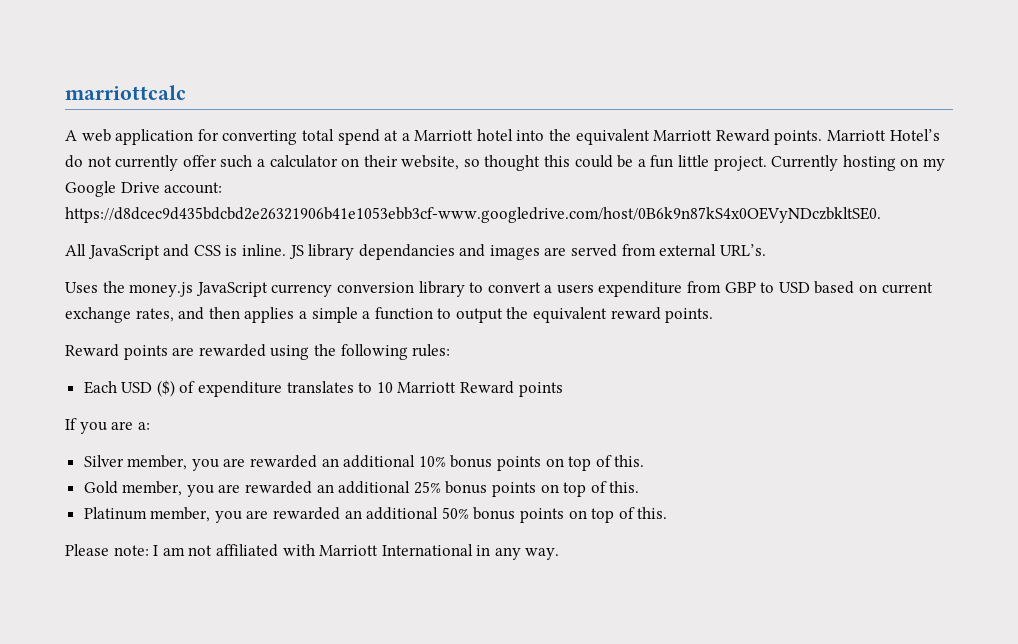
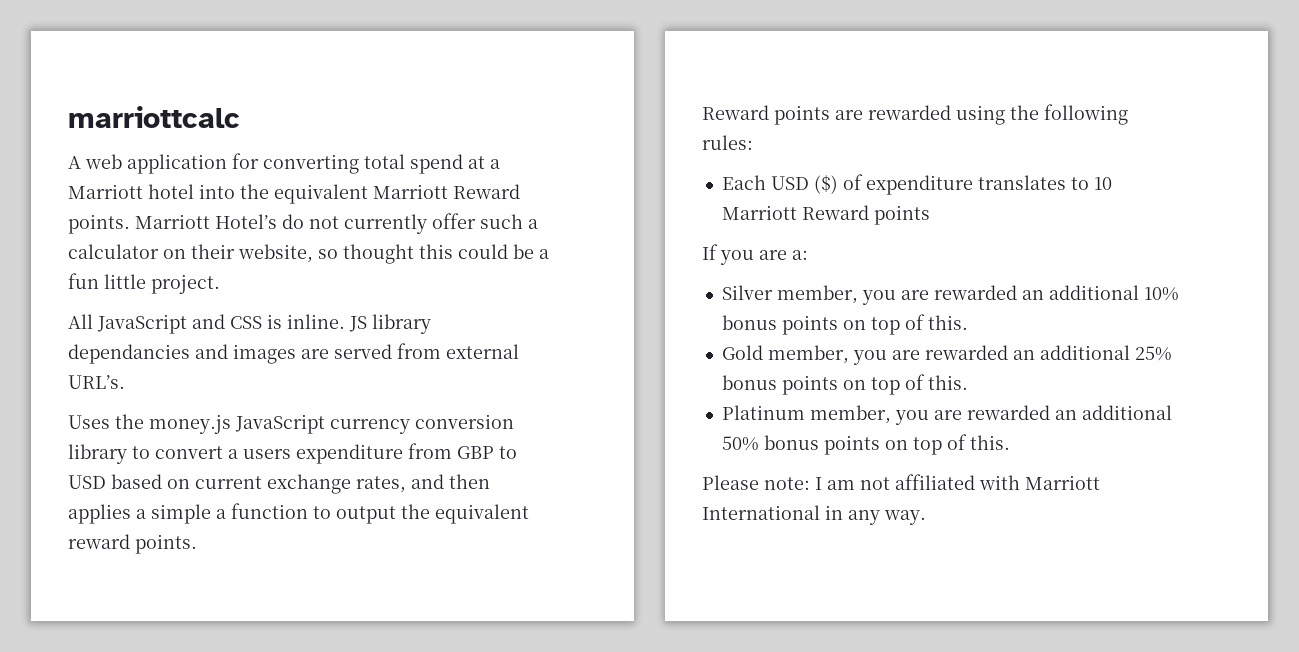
[771,155,945,171] [65,181,223,197] [65,207,881,223] Currently hosting on my Google Drive account: https://d8dcec9d435bdcbd2e26321906b41e1053ebb3cf-www.googledrive.com/host/0B6k9n87kS4x0OEVyNDczbkltSE0. -> (220, 284) none

